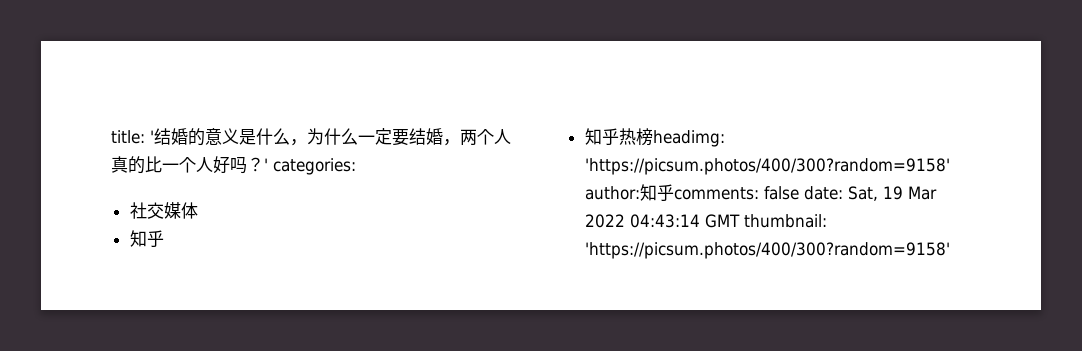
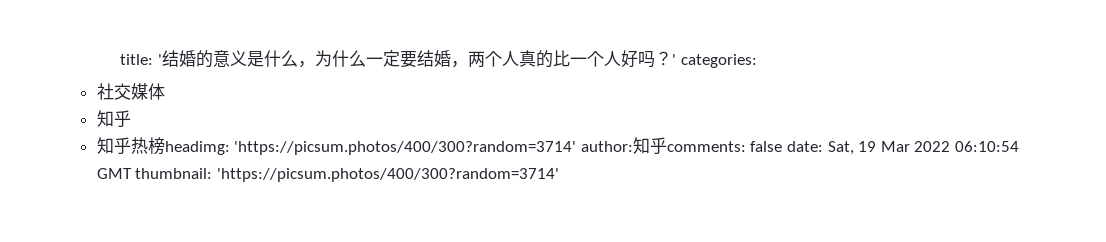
[584,158,950,175] 'https://picsum.photos/400/300?random=9158' -> [234,141,577,155] 'https://picsum.photos/400/300?random=3714'
[629,214,700,228] 04:43:14 -> [955,141,1020,152] 06:10:54
[584,242,950,259] 'https://picsum.photos/400/300?random=9158' -> [216,168,559,182] 'https://picsum.photos/400/300?random=3714'

